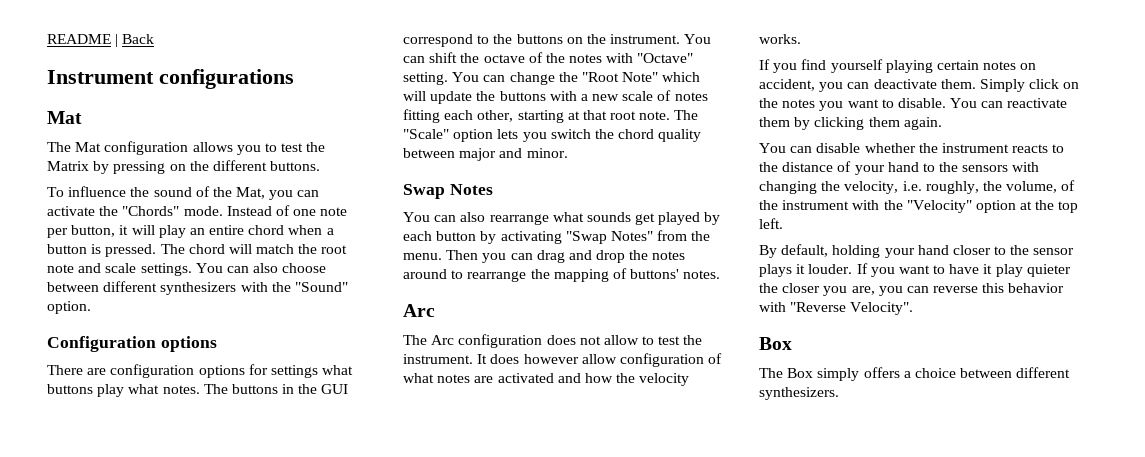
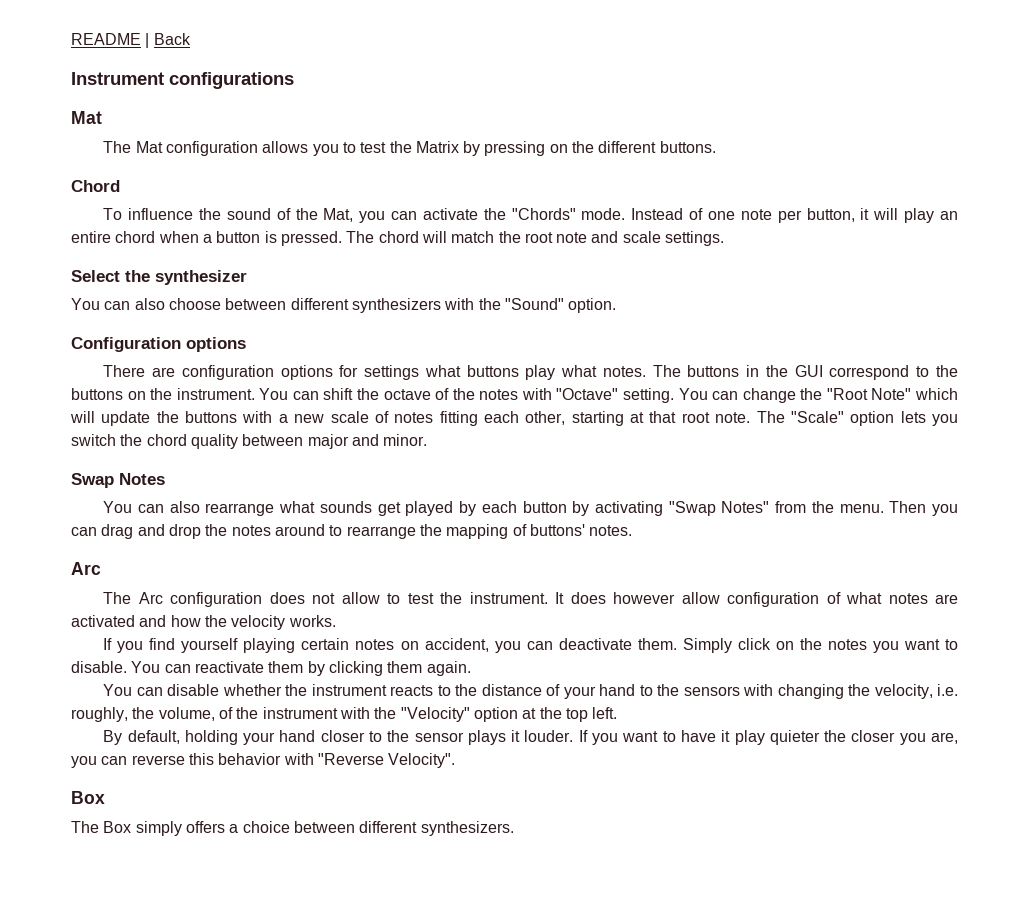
(321, 166) none -> [71,180,120,192] // Chord
(192, 269) none -> [71,270,247,285] // Select the synthesizer //

